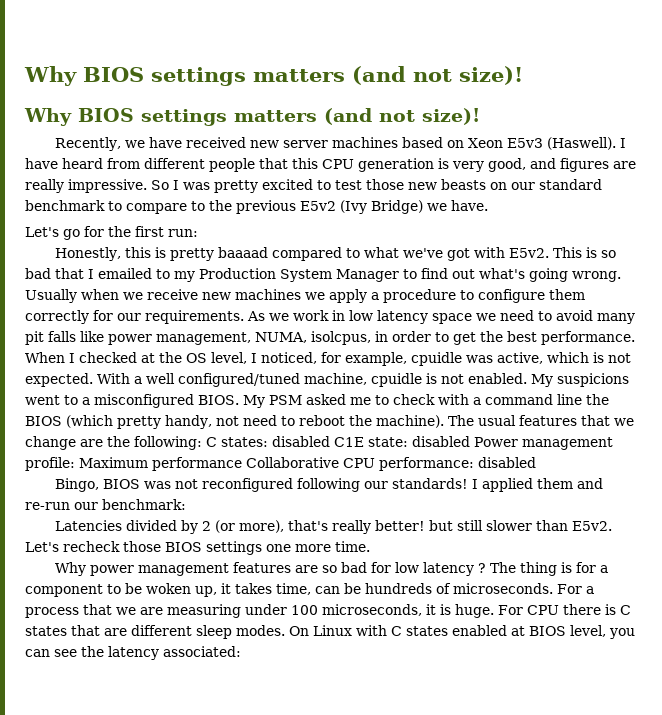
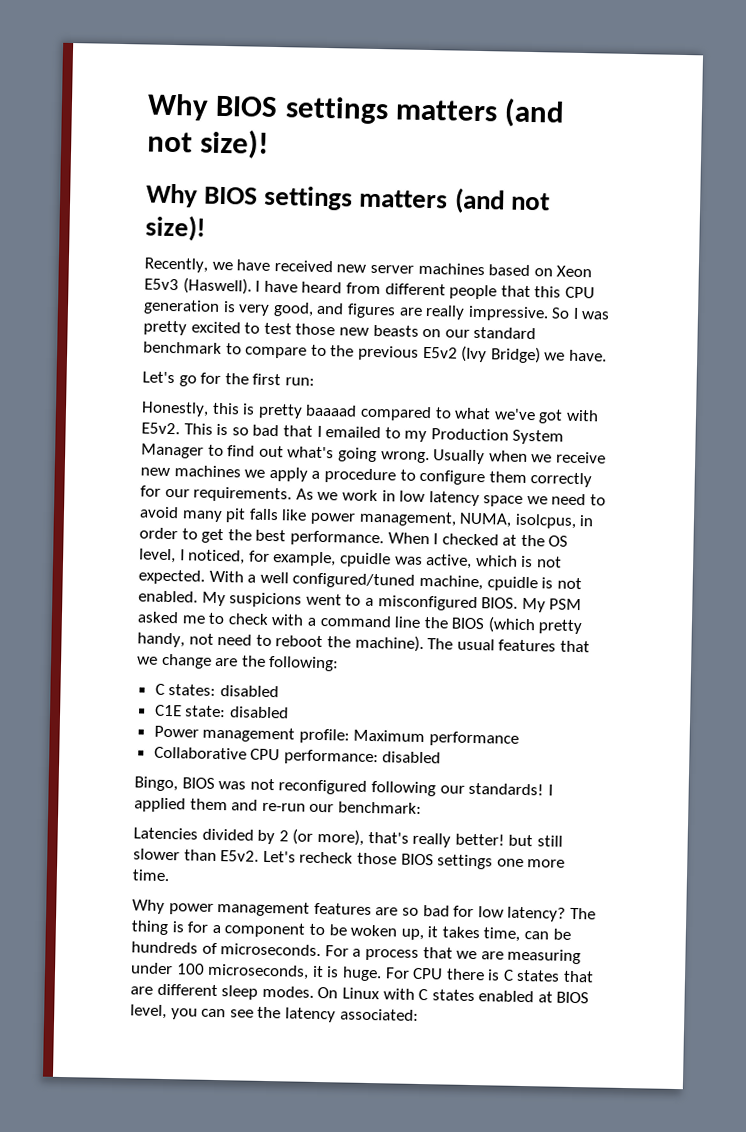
(202, 443) none -> (340, 663) //
(330, 441) none -> (279, 691) //
(470, 441) none -> (289, 712) //
(242, 464) none -> (520, 739) //
[422,562,486,576] latency ? -> [507,906,567,922] latency?

